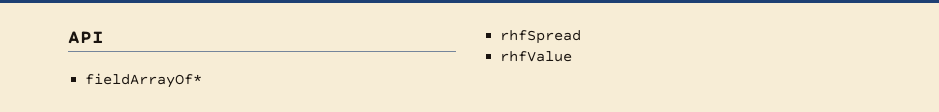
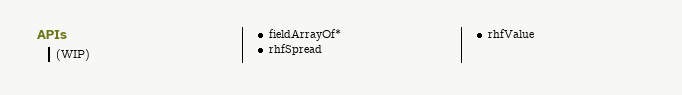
[68,31,104,44] API -> [37,30,67,39] [55,49,90,61] APIs // (WIP)

